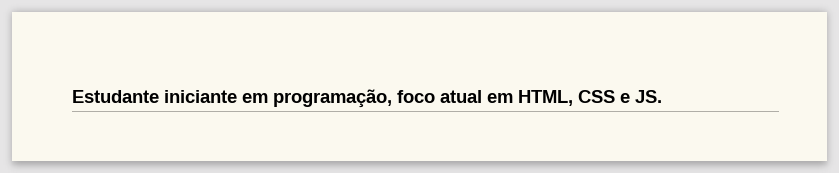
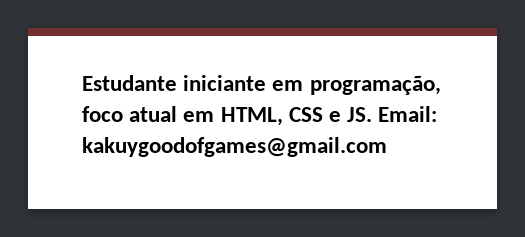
(662, 96) none -> [378,106,438,122] [82,137,387,157] Email: kakuygoodofgames@gmail.com

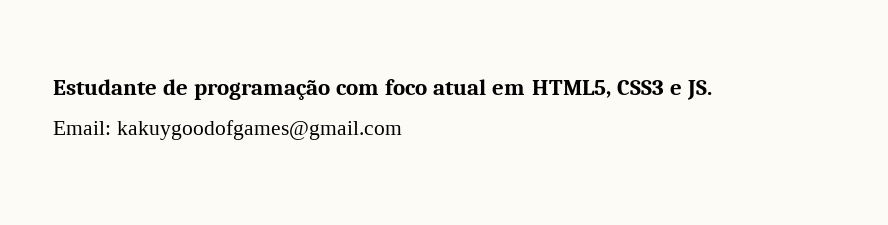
[183,75,441,95] iniciante em programação, -> [163,79,380,100] de programação com
[220,107,323,126] HTML, CSS -> [531,80,664,98] HTML5, CSS3
(373, 114) none -> (712, 90) //

